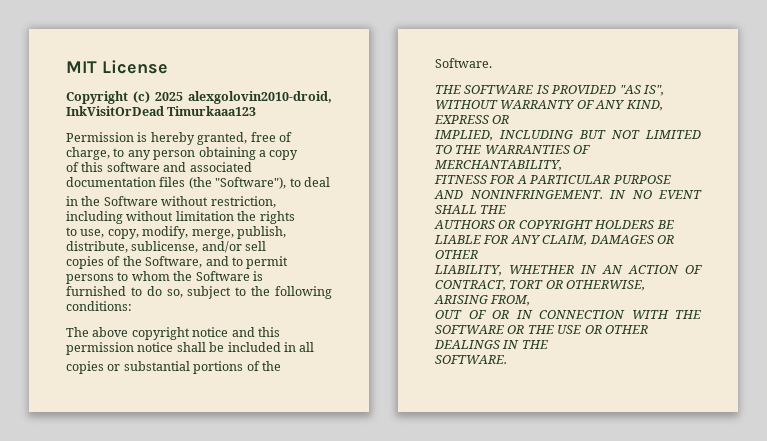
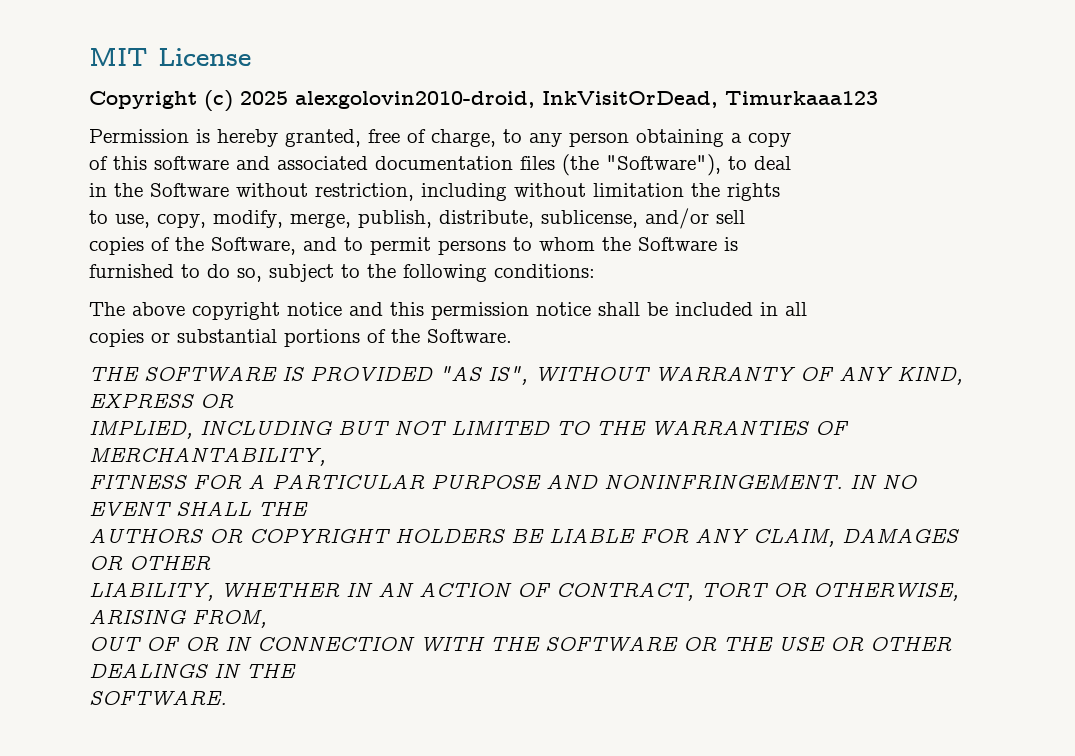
[66,106,164,116] InkVisitOrDead -> [542,91,718,108] InkVisitOrDead,

